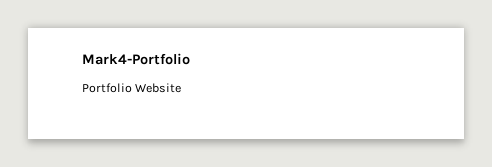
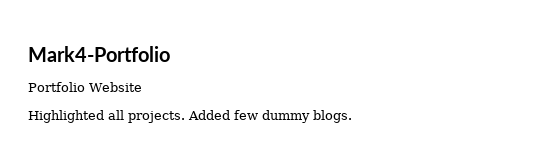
(182, 88) none -> [28,110,352,123] // Highlighted all projects. Added few dummy blogs.

